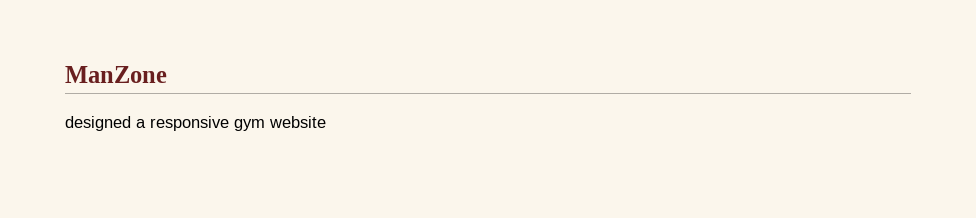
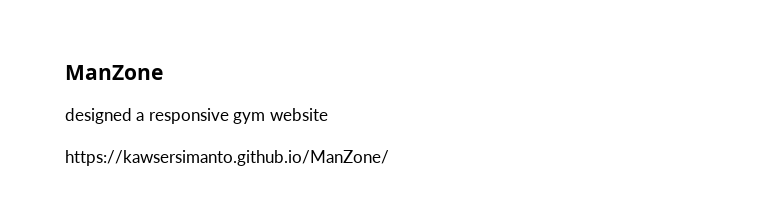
(326, 122) none -> [65,150,389,166] // https://kawsersimanto.github.io/ManZone/

